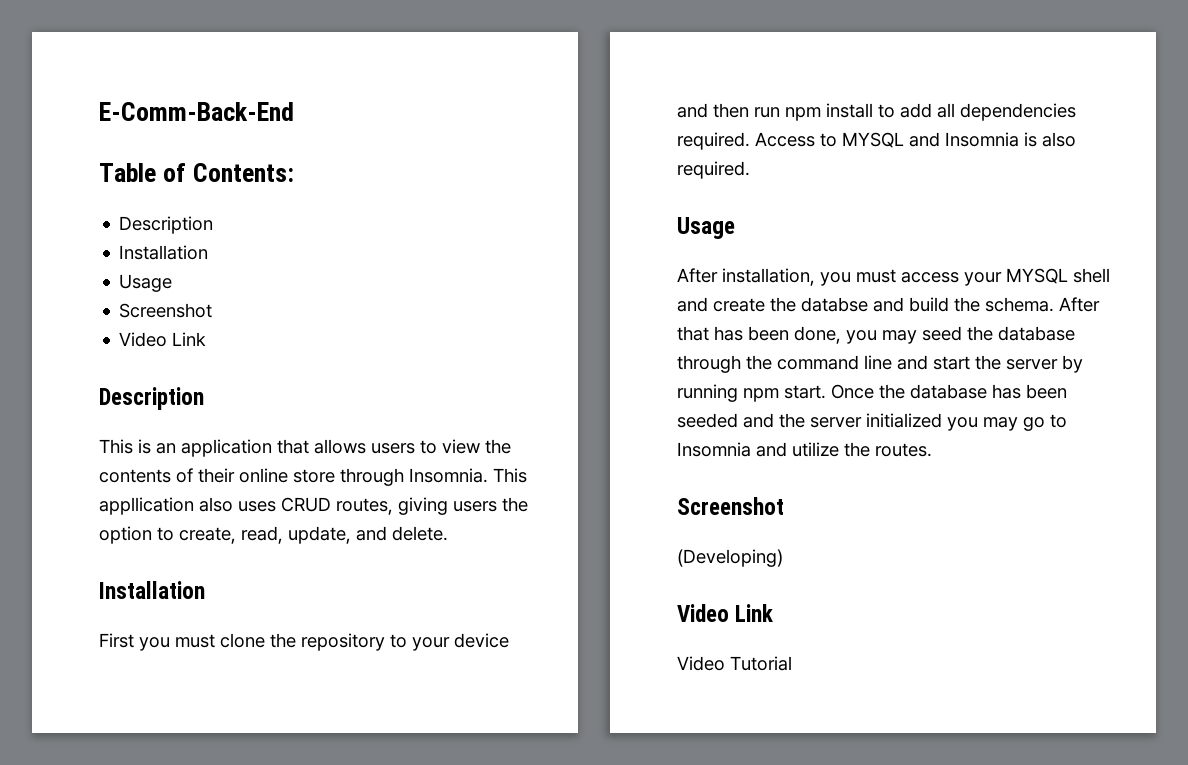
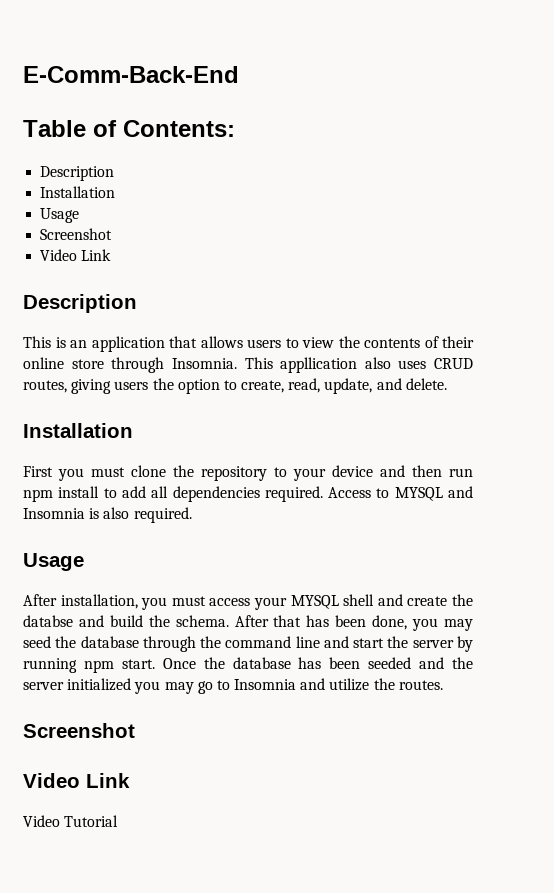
[677,549,783,567] // (Developing) -> (135, 730) none

